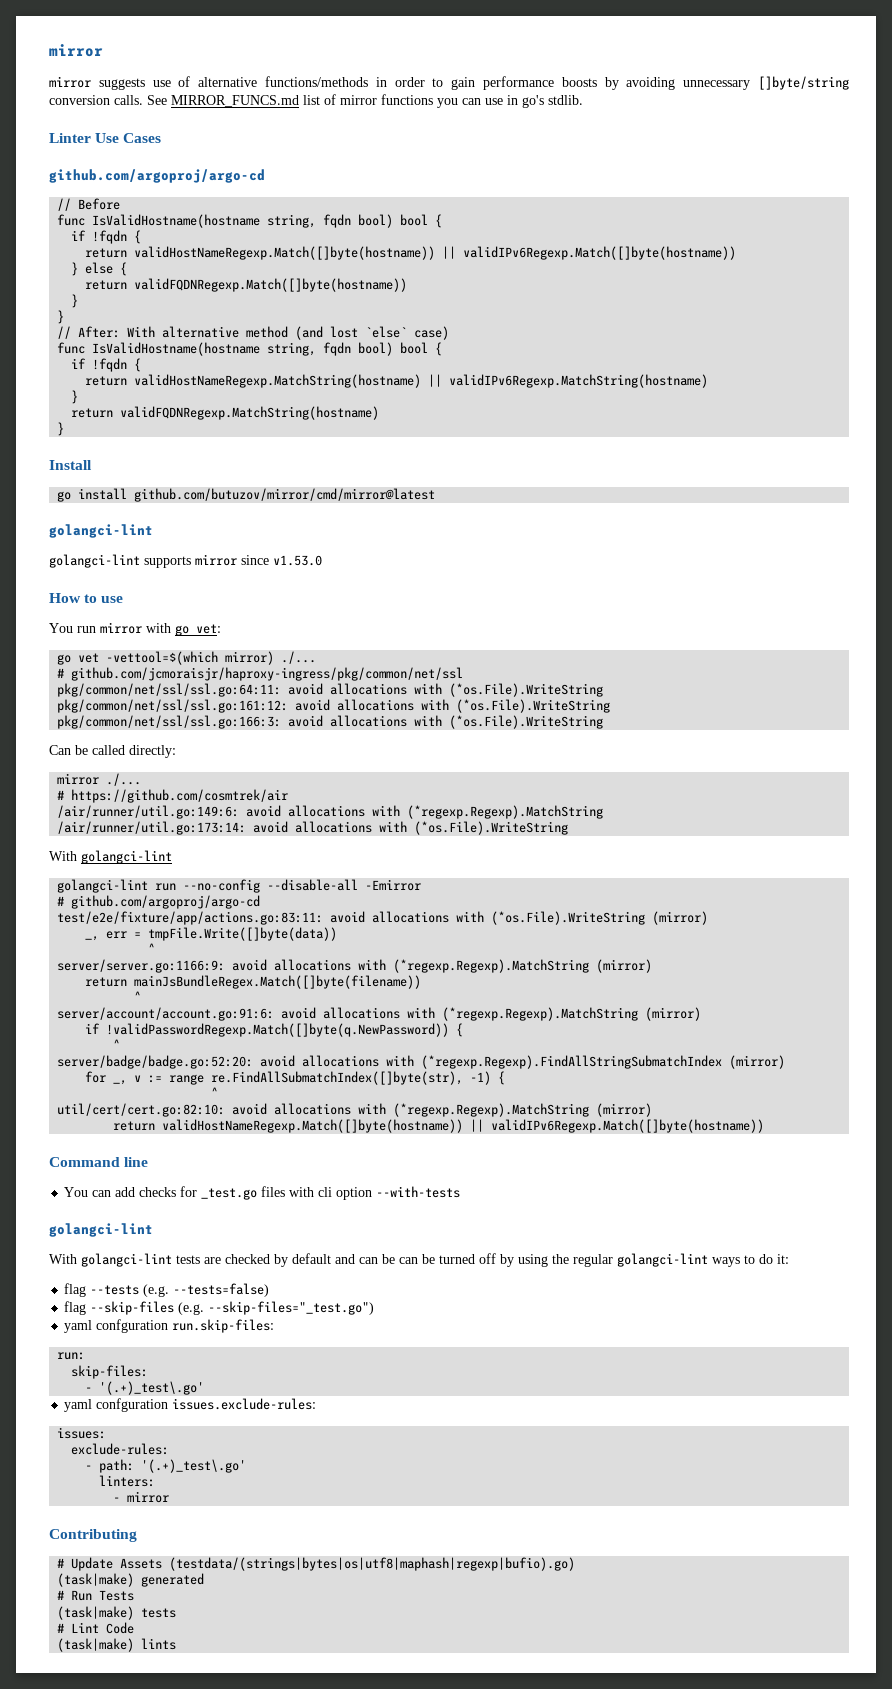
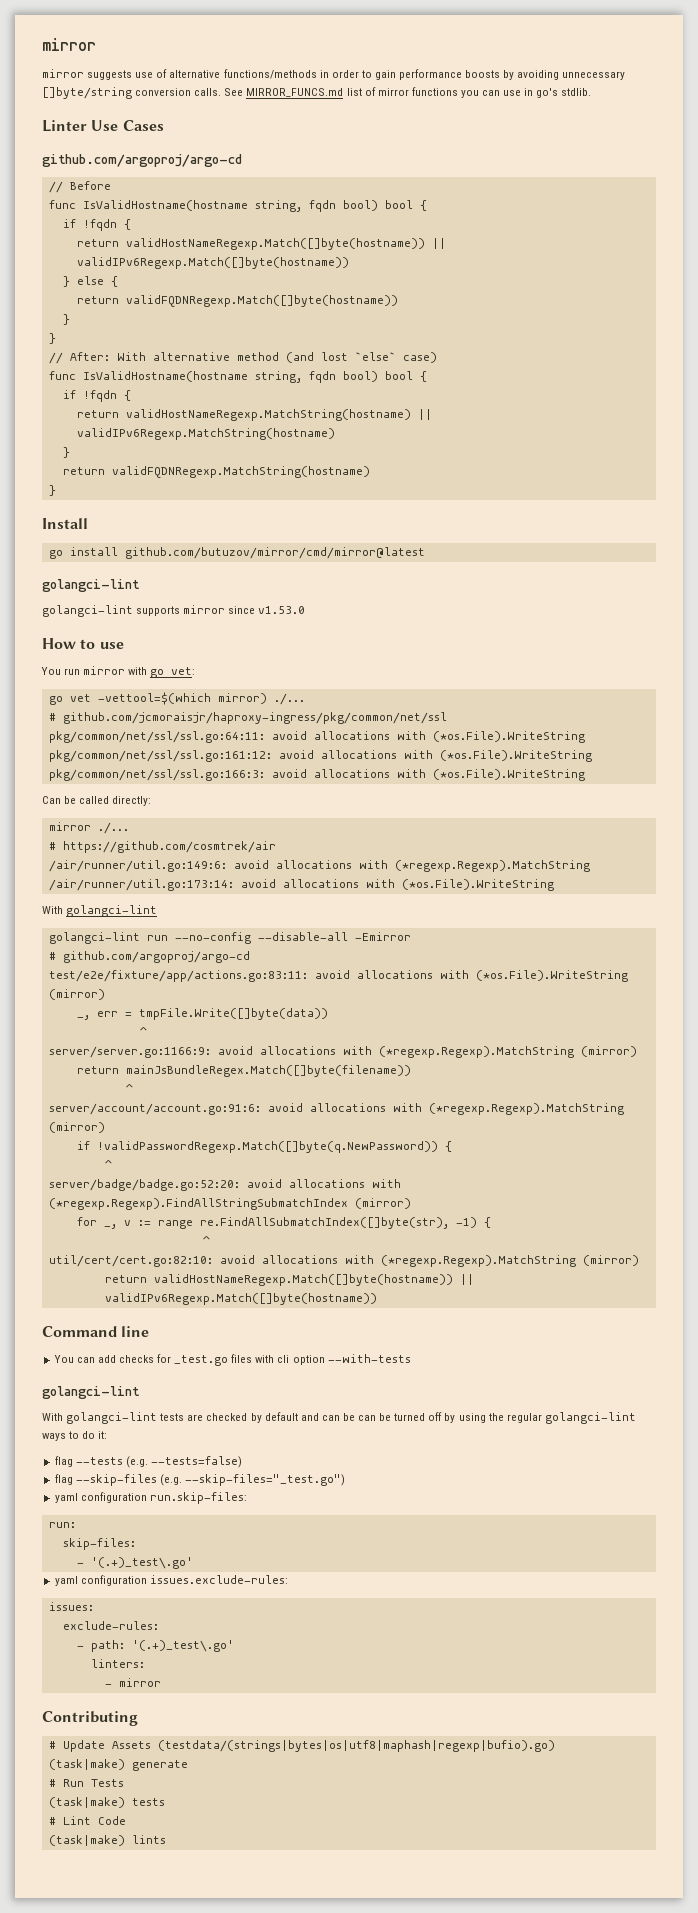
[96,1319,169,1333] confguration -> [80,1492,147,1503] configuration
[96,1398,169,1412] confguration -> [80,1575,147,1586] configuration
[141,1573,205,1587] generated -> [131,1760,188,1771] generate

